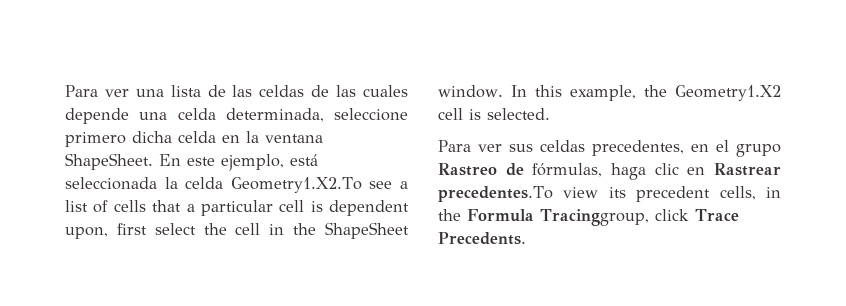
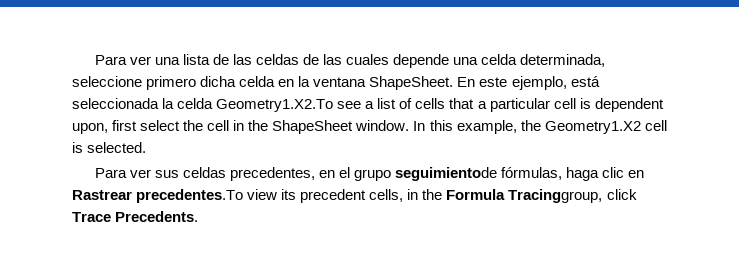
[438,163,524,176] Rastreo de -> [395,167,498,181] seguimientode

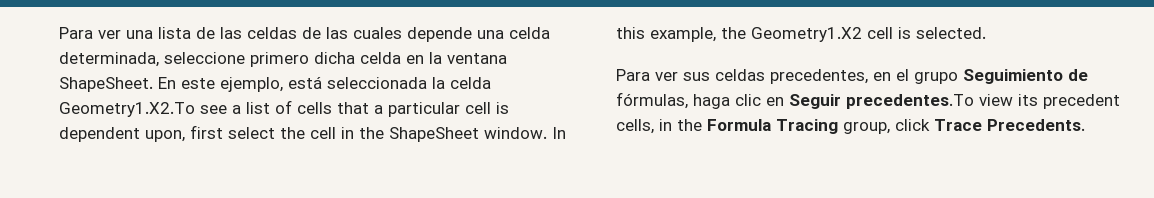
[395,167,498,181] seguimientode -> [963,69,1088,84] Seguimiento de
[72,190,132,200] Rastrear -> [789,94,841,109] Seguir
[508,189,603,203] Tracinggroup, -> [776,119,890,134] Tracing group,

